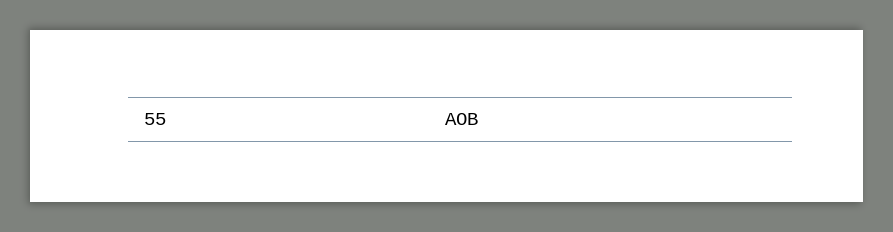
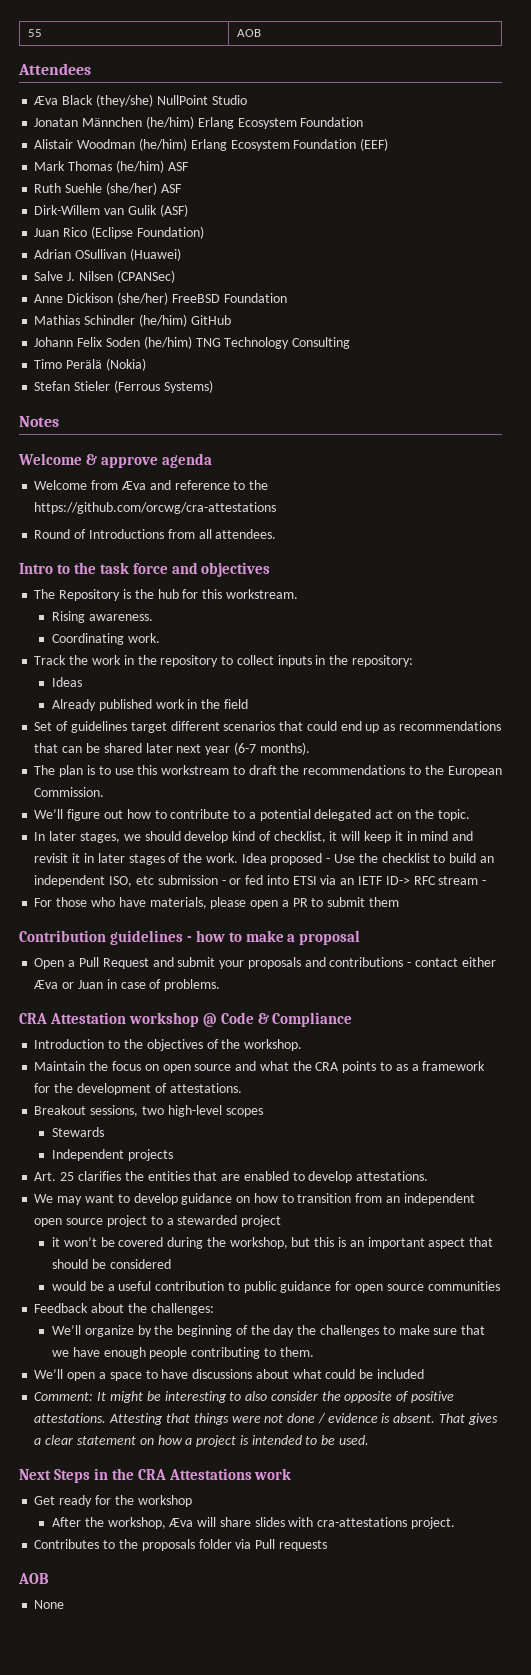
(479, 119) none -> [18,63,91,75] [33,94,247,107] [34,116,364,129] [34,138,389,151] [34,160,189,173] [34,182,182,195] [34,204,188,217] [34,226,204,239] [34,248,181,261] [34,270,175,283] [34,292,287,305] [34,314,231,327] [34,336,351,349] [34,358,146,371] [34,380,213,393] [19,416,59,427] [18,453,212,468] [34,480,269,490] [34,502,277,514] [34,529,277,539] [19,562,271,577] [34,589,298,601] [52,611,153,623] [52,633,160,645] [34,655,413,667] [52,677,83,687] [52,699,248,711] [34,721,501,733] [34,742,310,755] [34,765,502,777] [34,787,105,797] [34,809,470,821] [34,831,474,843] [34,853,494,865] [34,875,487,887] [34,897,399,909] [19,930,361,945] [34,957,496,969] [33,979,221,991] [19,1012,353,1027] [34,1039,303,1051] [34,1061,486,1073] [34,1083,242,1095] [34,1105,263,1117] [52,1127,105,1137] [52,1149,173,1161] [34,1171,429,1183] [34,1193,475,1205] [34,1215,282,1227] [52,1237,494,1249] [52,1259,171,1269] [52,1281,500,1293] [34,1303,214,1315] [52,1325,486,1337] [52,1347,314,1359] [34,1369,424,1381] [34,1391,454,1403] [34,1413,498,1425] [34,1435,369,1447] [19,1468,292,1483] [34,1495,192,1507] [52,1517,456,1529] [34,1539,327,1551] [18,1573,49,1584] [34,1600,65,1609] // Attendees // Æva Black (they/she) NullPoint Studio // Jonatan Männchen (he/him) Erlang Ecosystem Foundation // Alistair Woodman (he/him) Erlang Ecosystem Foundation (EEF) // Mark Thomas (he/him) ASF // Ruth Suehle (she/her) ASF // Dirk-Willem van Gulik (ASF) // Juan Rico (Eclipse Foundation) // Adrian OSullivan (Huawei) // Salve J. Nilsen (CPANSec) // Anne Dickison (she/her) FreeBSD Foundation // Mathias Schindler (he/him) GitHub // Johann Felix Soden (he/him) TNG Technology Consulting // Timo Perälä (Nokia) // Stefan Stieler (Ferrous Systems) // Notes // Welcome & approve agenda // Welcome from Æva and reference to the https://github.com/orcwg/cra-attestations // Round of Introductions from all attendees. // Intro to the task force and objectives // The Repository is the hub for this workstream. // Rising awareness. // Coordinating work. // Track the work in the repository to collect inputs in the repository: // Ideas // Already published work in the field // Set of guidelines target different scenarios that could end up as recommendations that can be shared later next year (6-7 months). // The plan is to use this workstream to draft the recommendations to the European Commission. // We’ll figure out how to contribute to a potential delegated act on the topic. // In later stages, we should develop kind of checklist, it will keep it in mind and revisit it in later stages of the work. Idea proposed - Use the checklist to build an independent ISO, etc submission - or fed into ETSI via an IETF ID-> RFC stream - // For those who have materials, please open a PR to submit them // Contribution guidelines - how to make a proposal // Open a Pull Request and submit your proposals and contributions - contact either Æva or Juan in case of problems. // CRA Attestation workshop @ Code & Compliance // Introduction to the objectives of the workshop. // Maintain the focus on open source and what the CRA points to as a framework for the development of attestations. // Breakout sessions, two high-level scopes // Stewards // Independent projects // Art. 25 clarifies the entities that are enabled to develop attestations. // We may want to develop guidance on how to transition from an independent open source project to a stewarded project // it won’t be covered during the workshop, but this is an important aspect that should be considered // would be a useful contribution to public guidance for open source communities // Feedback about the challenges: // We’ll organize by the beginning of the day the challenges to make sure that we have enough people contributing to them. // We’ll open a space to have discussions about what could be included // Comment: It might be interesting to also consider the opposite of positive attestations. Attesting that things were not done / evidence is absent. That gives a clear statement on how a project is intended to be used. // Next Steps in the CRA Attestations work // Get ready for the workshop // After the workshop, Æva will share slides with cra-attestations project. // Contributes to the proposals folder via Pull requests // AOB // None

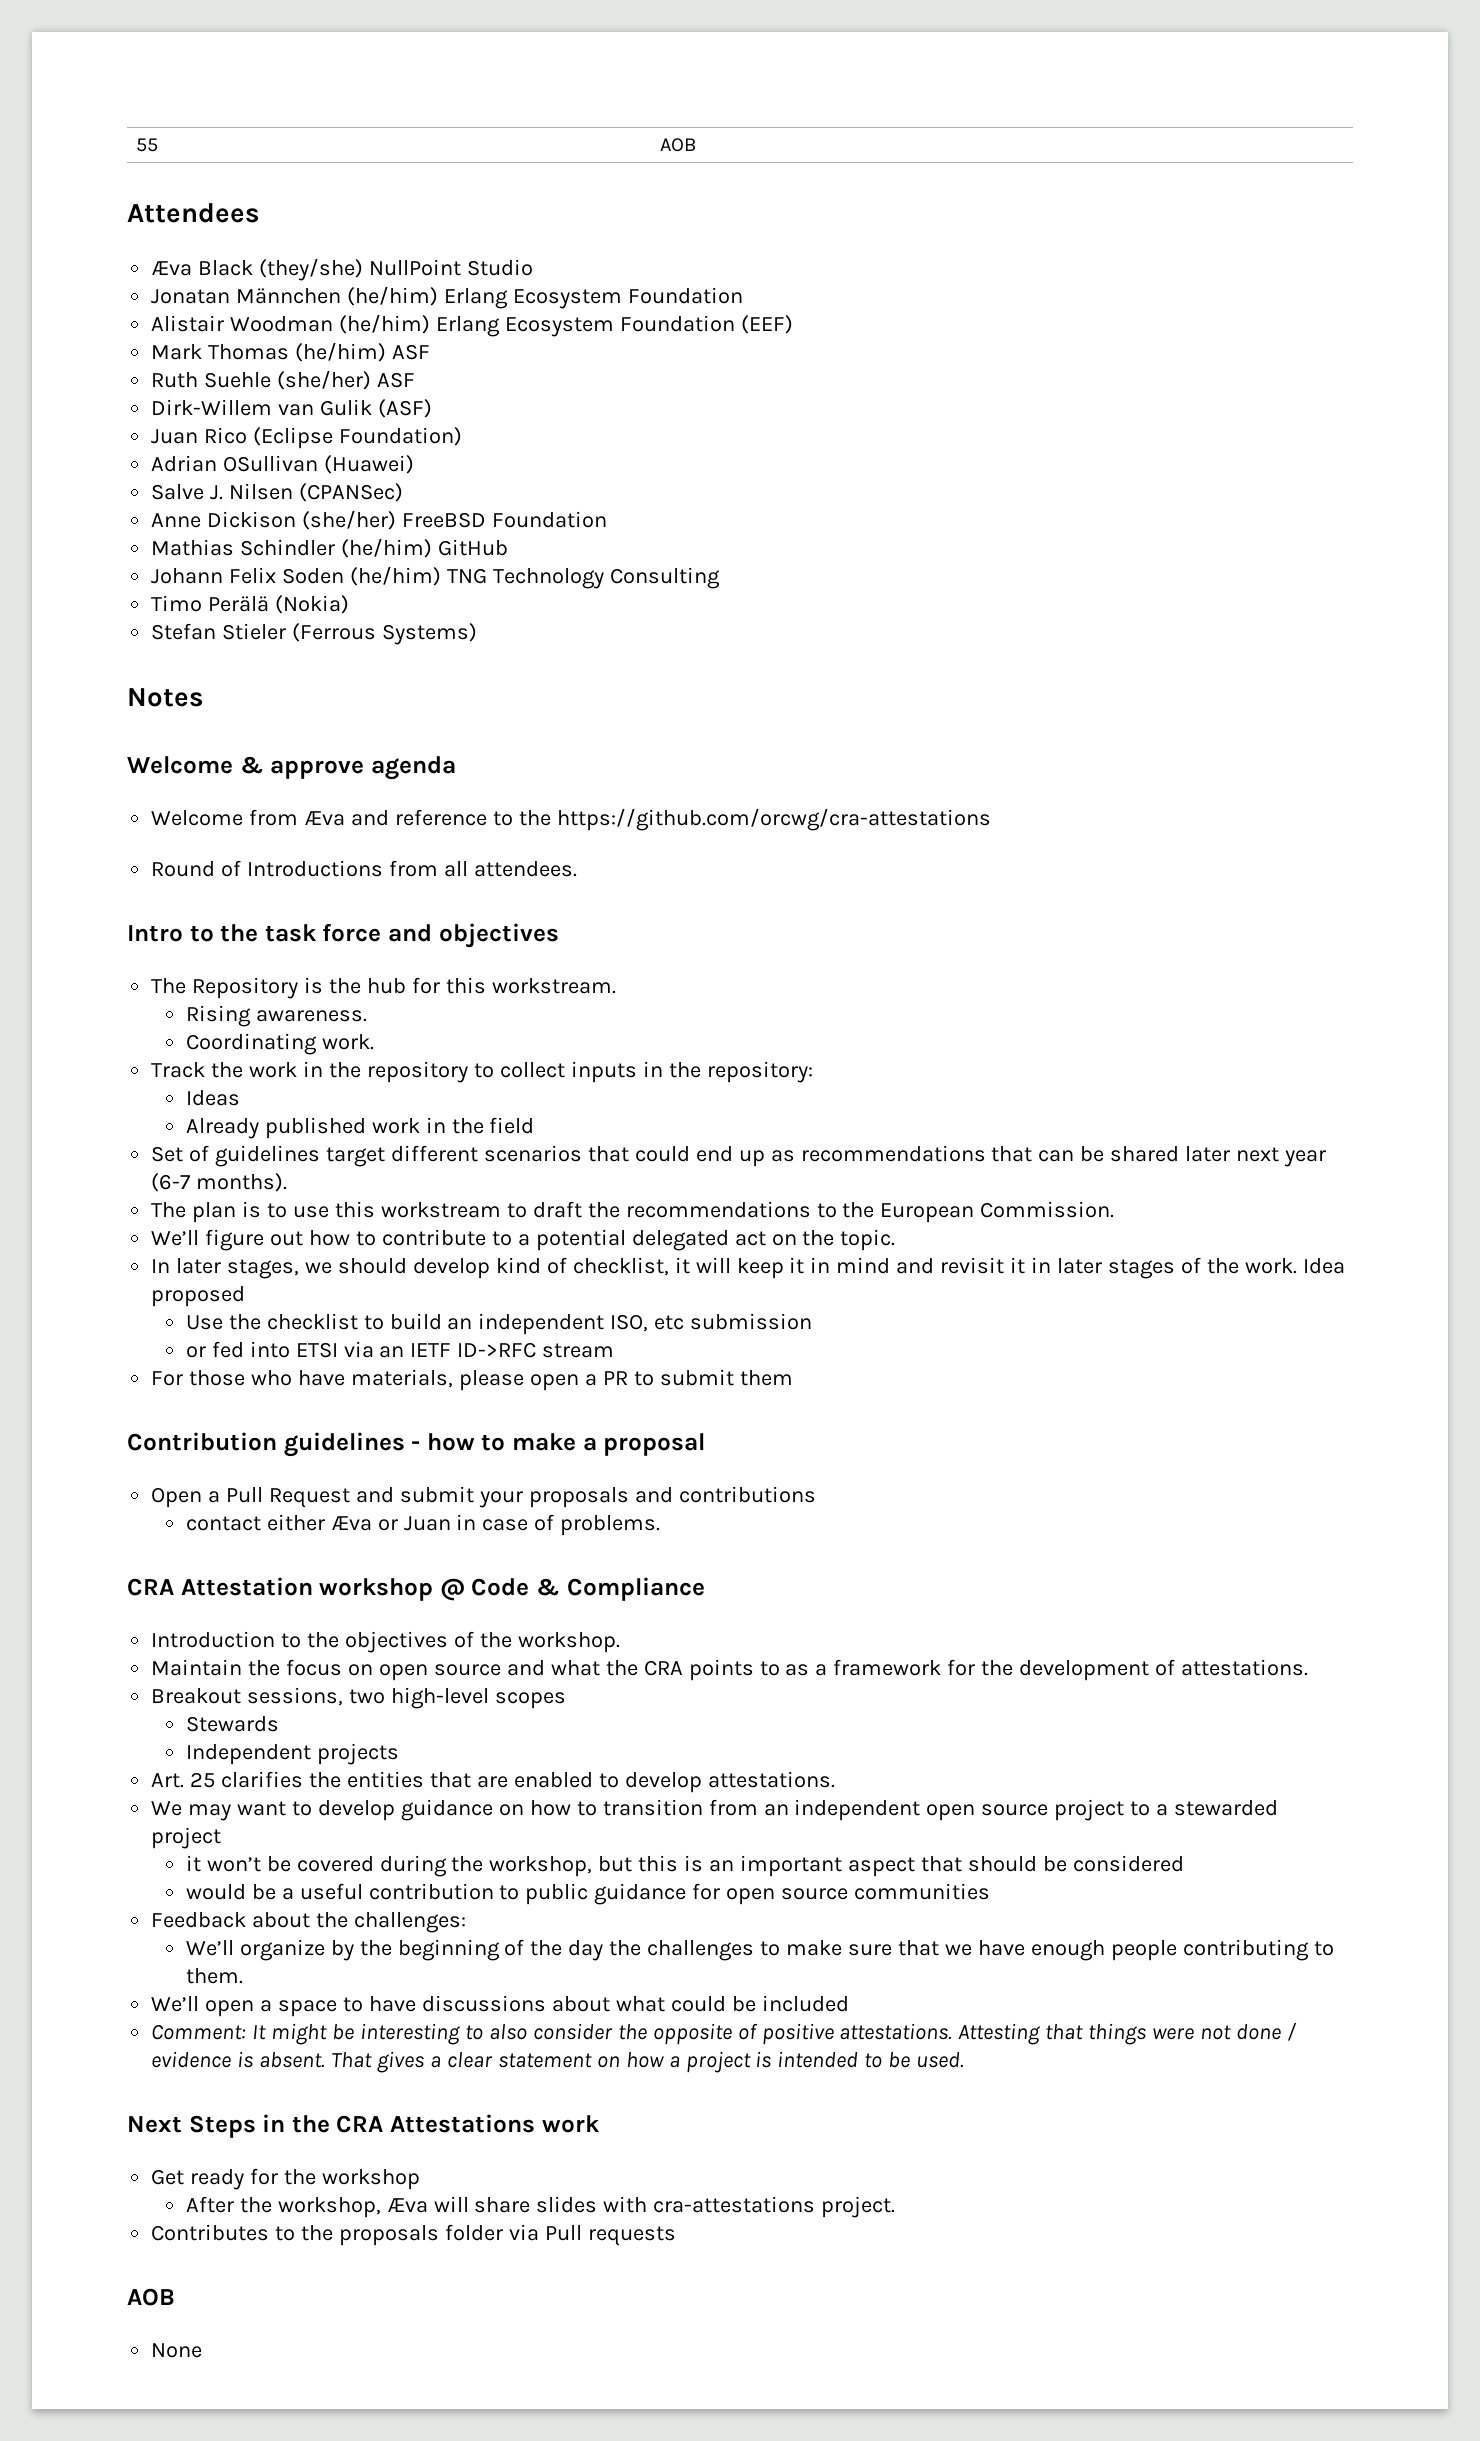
[326,858,331,863] - -> (246, 1296) //
[221,880,226,885] - -> (813, 1321) //
[385,876,436,885] ID-> RFC -> [457,1342,537,1358] ID->RFC
[482,880,487,885] - -> (615, 1350) none
[407,962,412,967] - -> (816, 1494) //

